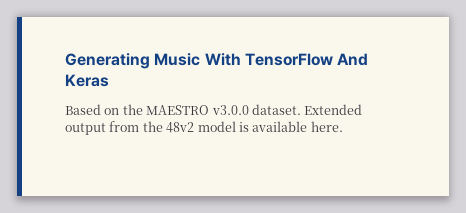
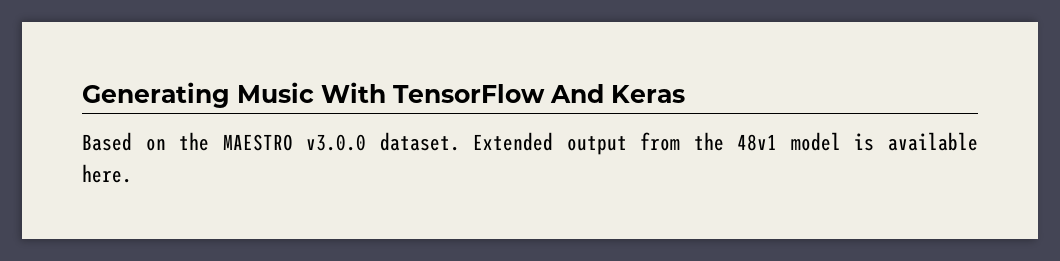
[166,122,195,133] 48v2 -> [737,134,778,151] 48v1

